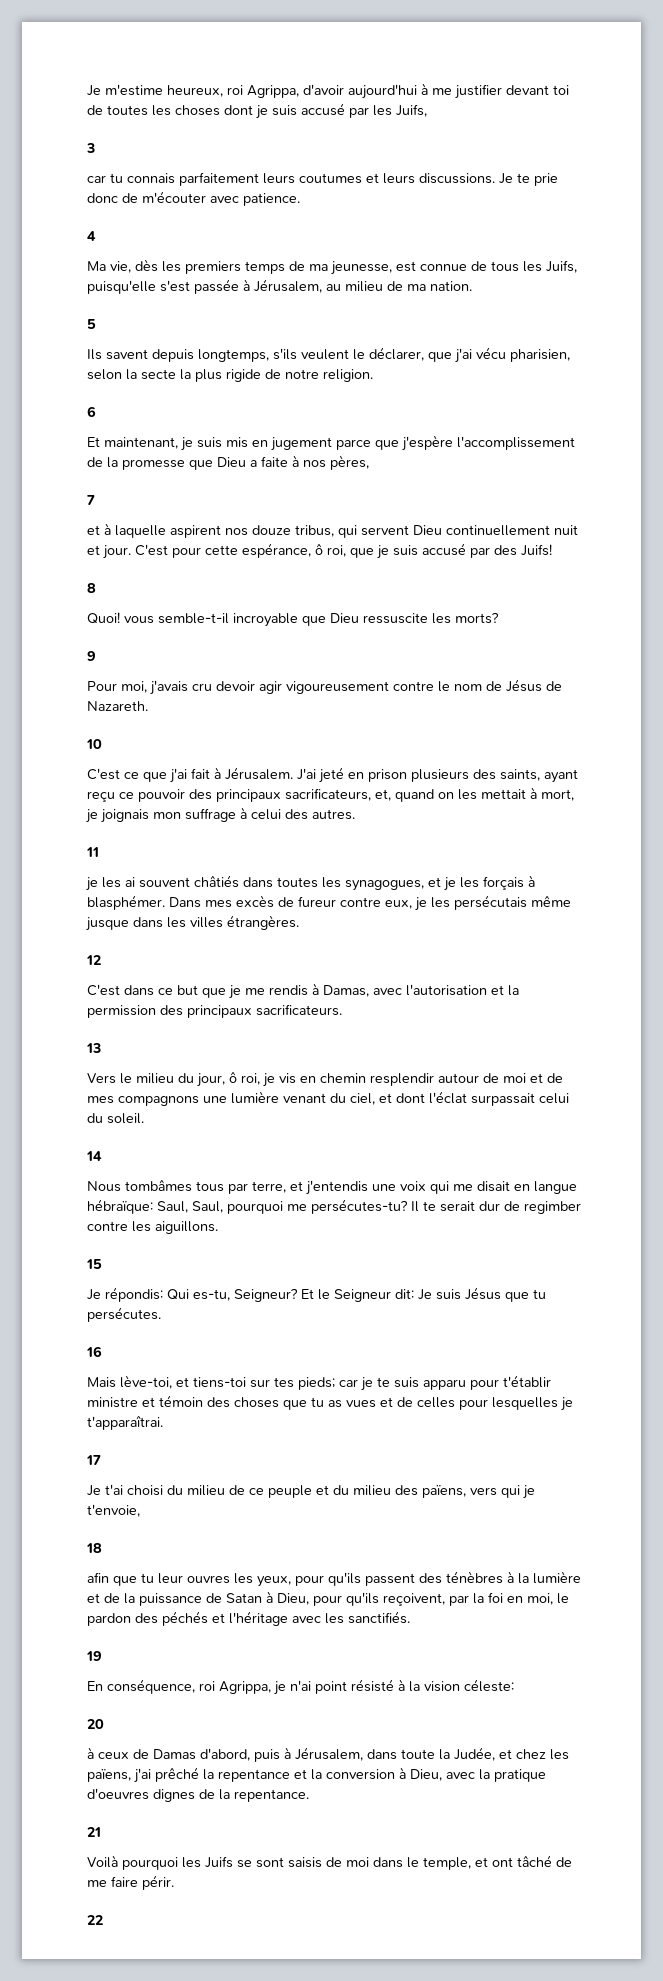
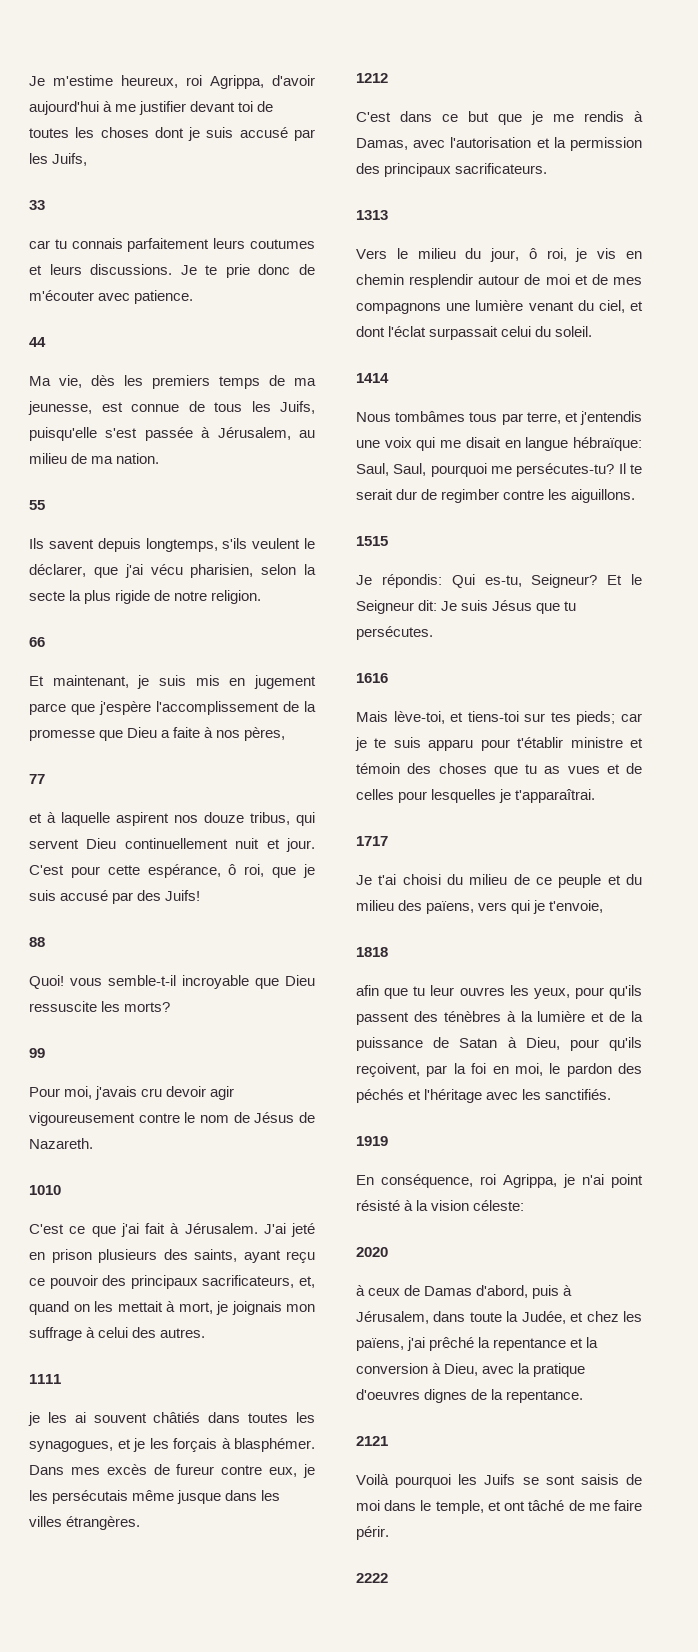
[86,143,95,153] 3 -> [29,200,45,210] 33
[87,231,96,241] 4 -> [29,337,46,347] 44
[87,319,96,329] 5 -> [29,500,45,510] 55
[87,406,96,417] 6 -> [29,637,45,647] 66
[87,495,95,505] 7 -> [29,774,45,784] 77
[87,583,96,593] 8 -> [29,937,45,947] 88
[87,651,96,661] 9 -> [29,1048,45,1058] 99
[86,739,102,749] 10 -> [29,1185,61,1195] 1010
[86,847,99,857] 11 -> [29,1374,61,1384] 1111
[86,955,101,965] 12 -> [356,73,388,83] 1212
[86,1043,101,1053] 13 -> [356,210,388,220] 1313
[86,1151,102,1161] 14 -> [356,373,389,383] 1414
[86,1259,102,1269] 15 -> [356,536,388,546] 1515
[86,1346,102,1357] 16 -> [356,673,388,683] 1616
[86,1455,101,1465] 17 -> [356,836,388,846] 1717
[86,1543,102,1553] 18 -> [356,947,388,957] 1818
[86,1651,102,1661] 19 -> [356,1136,388,1146] 1919
[87,1719,104,1729] 20 -> [356,1247,388,1257] 2020
[87,1827,101,1837] 21 -> [356,1436,388,1446] 2121
[87,1915,103,1925] 22 -> [356,1573,388,1583] 2222

